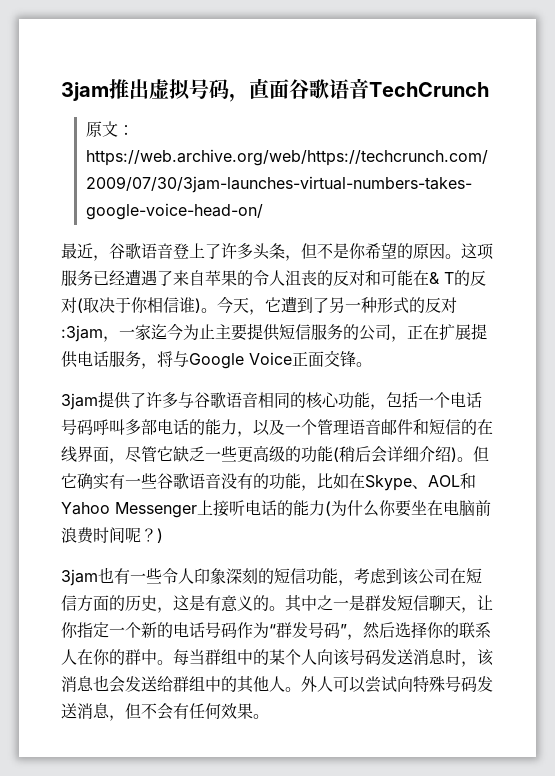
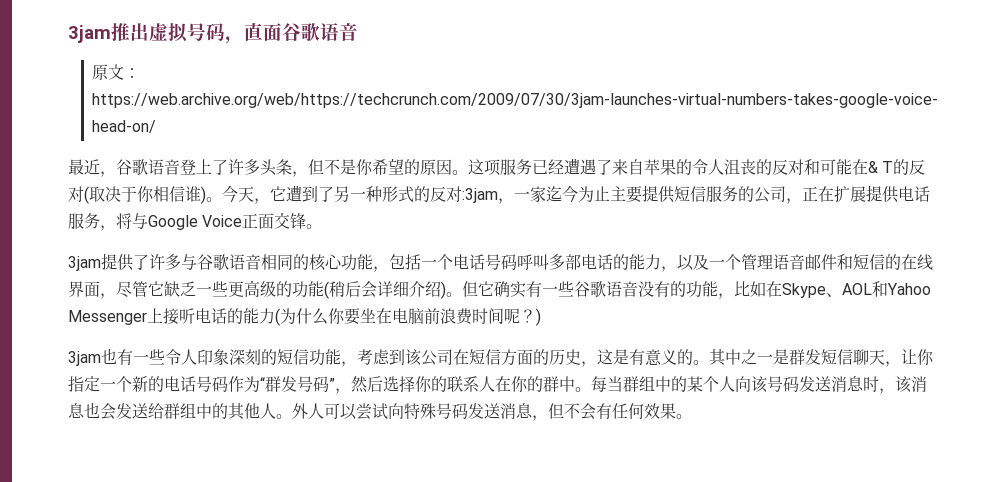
[369,82,489,97] TechCrunch -> (358, 32) none

